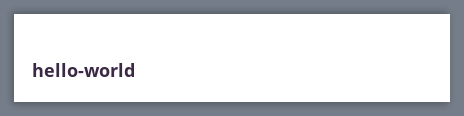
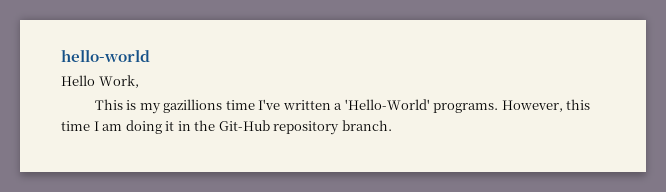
(135, 70) none -> [61,75,139,88] [94,99,591,114] [61,120,392,135] // Hello Work, // This is my gazillions time I've written a 'Hello-World' programs. However, this time I am doing it in the Git-Hub repository branch.

